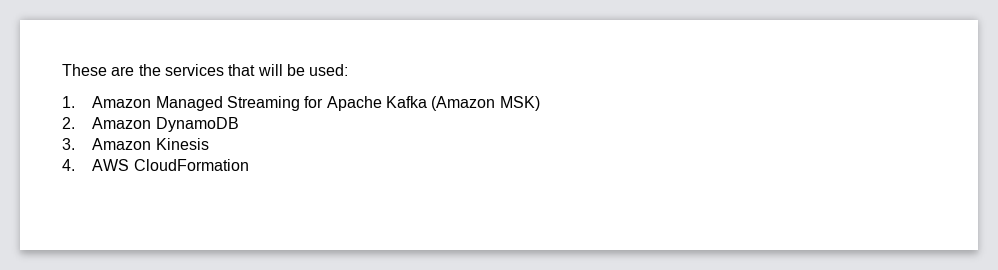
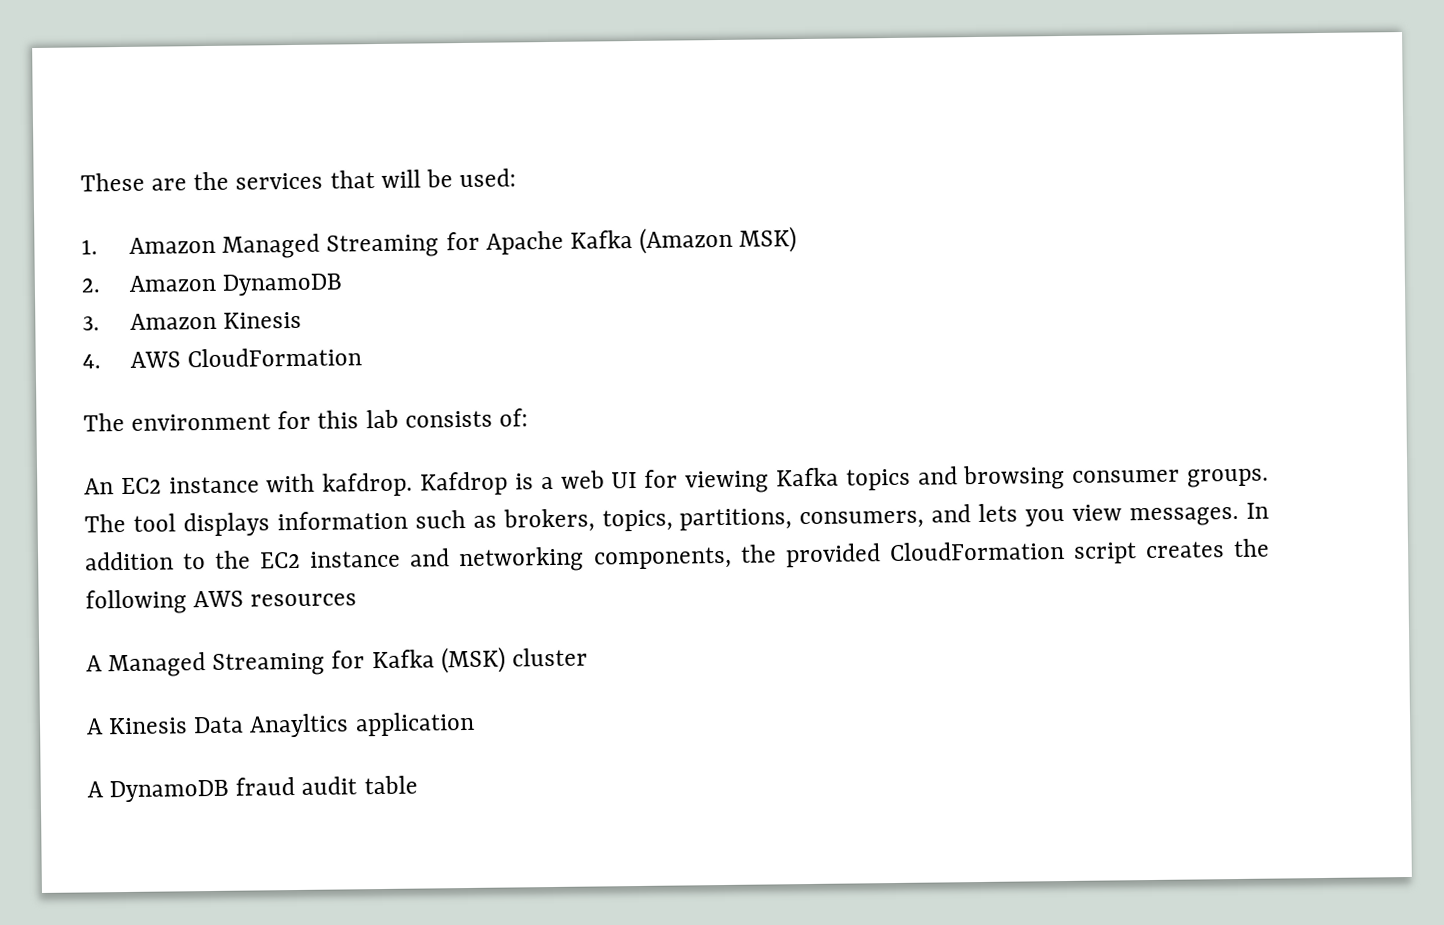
(249, 165) none -> [83,408,528,432] [84,464,1270,497] [84,502,1269,537] [85,538,1270,573] [85,589,358,615] [86,646,588,678] [86,711,475,738] [87,775,418,803] // The environment for this lab consists of: // An EC2 instance with kafdrop. Kafdrop is a web UI for viewing Kafka topics and browsing consumer groups. The tool displays information such as brokers, topics, partitions, consumers, and lets you view messages. In addition to the EC2 instance and networking components, the provided CloudFormation script creates the following AWS resources // A Managed Streaming for Kafka (MSK) cluster // A Kinesis Data Anayltics application // A DynamoDB fraud audit table

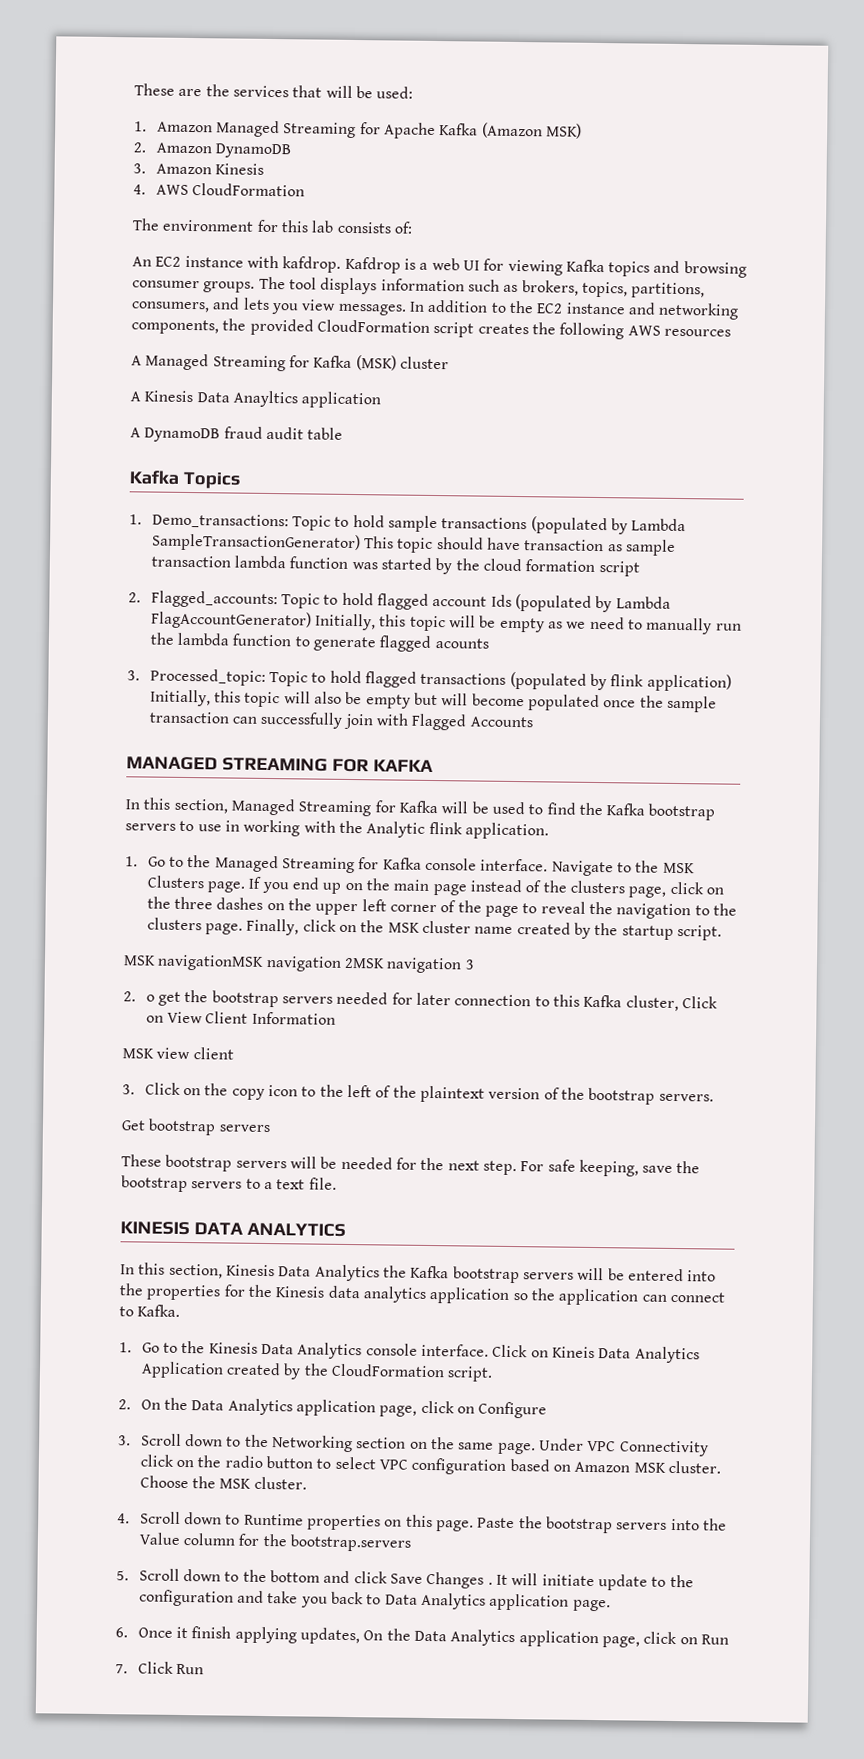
(418, 785) none -> [129,470,240,489] [129,513,687,535] [151,532,676,556] [150,555,640,577] [128,590,671,613] [150,610,742,635] [149,632,489,652] [127,668,732,692] [149,689,717,713] [148,711,533,731] [126,756,433,773] [125,797,716,821] [125,819,549,840] [125,855,695,877] [146,875,724,898] [146,896,737,920] [146,917,722,941] [123,954,475,974] [123,989,718,1012] [145,1011,336,1025] [122,1047,234,1060] [122,1082,714,1105] [121,1118,270,1136] [121,1154,701,1177] [121,1175,337,1193] [120,1221,346,1237] [120,1262,717,1284] [119,1283,725,1306] [119,1304,181,1317] [119,1340,700,1364] [140,1361,494,1382] [118,1397,548,1419] [118,1433,709,1457] [139,1454,721,1475] [139,1475,307,1490] [117,1511,727,1534] [138,1532,412,1552] [116,1568,694,1591] [138,1589,611,1612] [115,1626,729,1648] [115,1661,205,1675] // Kafka Topics // 1. Demo_transactions: Topic to hold sample transactions (populated by Lambda SampleTransactionGenerator) This topic should have transaction as sample transaction lambda function was started by the cloud formation script // 2. Flagged_accounts: Topic to hold flagged account Ids (populated by Lambda FlagAccountGenerator) Initially, this topic will be empty as we need to manually run the lambda function to generate flagged acounts // 3. Processed_topic: Topic to hold flagged transactions (populated by flink application) Initially, this topic will also be empty but will become populated once the sample transaction can successfully join with Flagged Accounts // MANAGED STREAMING FOR KAFKA // In this section, Managed Streaming for Kafka will be used to find the Kafka bootstrap servers to use in working with the Analytic flink application. // 1. Go to the Managed Streaming for Kafka console interface. Navigate to the MSK Clusters page. If you end up on the main page instead of the clusters page, click on the three dashes on the upper left corner of the page to reveal the navigation to the clusters page. Finally, click on the MSK cluster name created by the startup script. // MSK navigationMSK navigation 2MSK navigation 3 // 2. o get the bootstrap servers needed for later connection to this Kafka cluster, Click on View Client Information // MSK view client // 3. Click on the copy icon to the left of the plaintext version of the bootstrap servers. // Get bootstrap servers // These bootstrap servers will be needed for the next step. For safe keeping, save the bootstrap servers to a text file. // KINESIS DATA ANALYTICS // In this section, Kinesis Data Analytics the Kafka bootstrap servers will be entered into the properties for the Kinesis data analytics application so the application can connect to Kafka. // 1. Go to the Kinesis Data Analytics console interface. Click on Kineis Data Analytics Application created by the CloudFormation script. // 2. On the Data Analytics application page, click on Configure // 3. Scroll down to the Networking section on the same page. Under VPC Connectivity click on the radio button to select VPC configuration based on Amazon MSK cluster. Choose the MSK cluster. // 4. Scroll down to Runtime properties on this page. Paste the bootstrap servers into the Value column for the bootstrap.servers // 5. Scroll down to the bottom and click Save Changes . It will initiate update to the configuration and take you back to Data Analytics application page. // 6. Once it finish applying updates, On the Data Analytics application page, click on Run // 7. Click Run

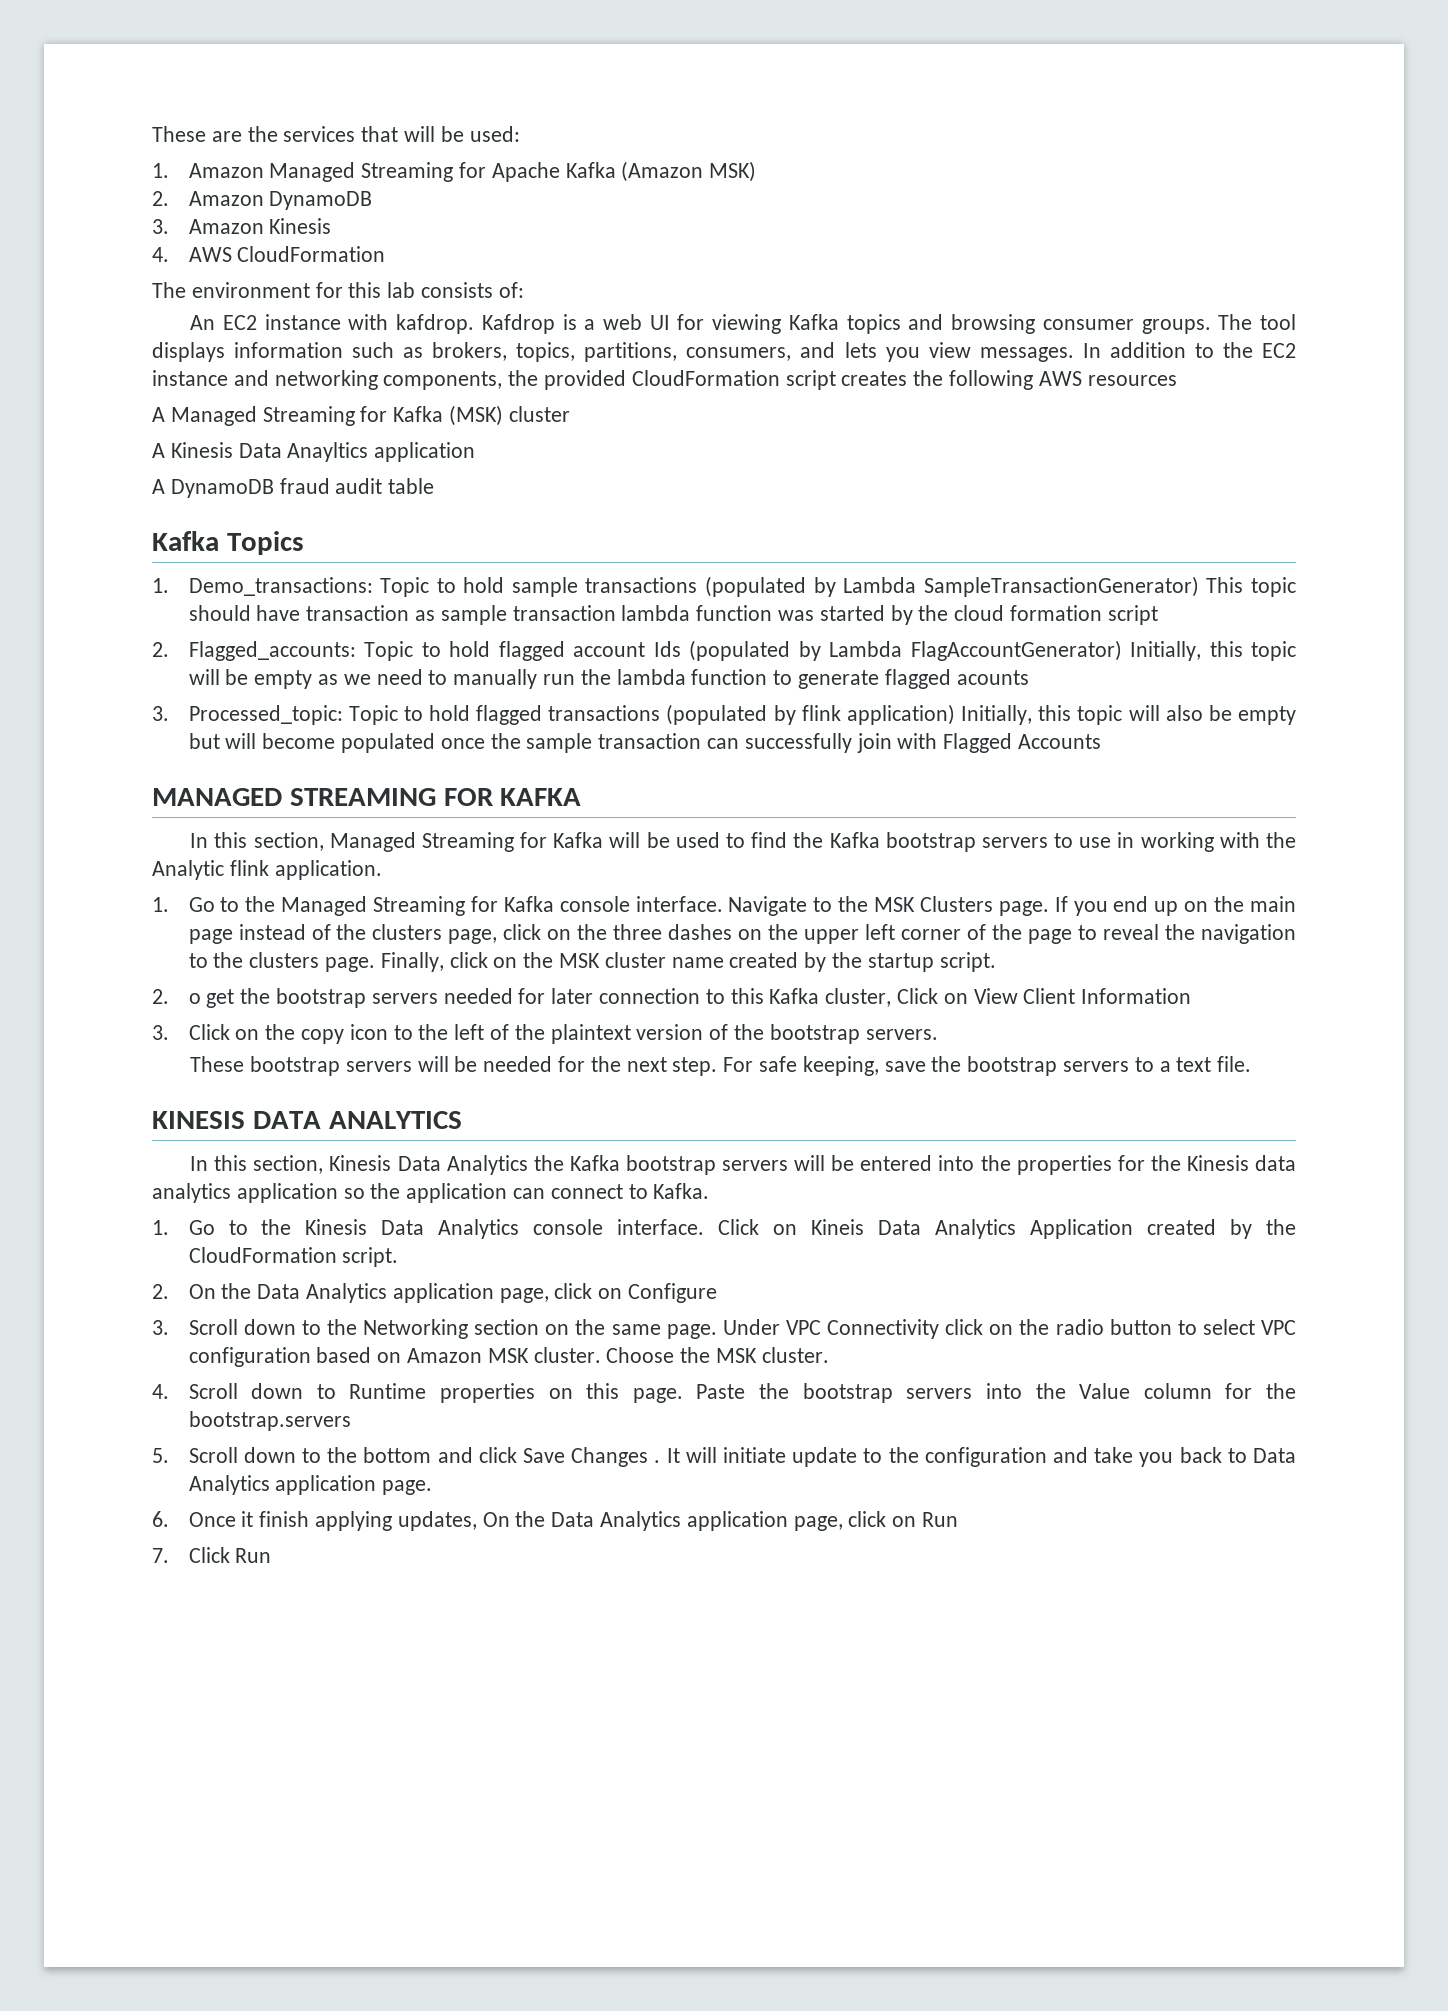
[123,954,475,974] // MSK navigationMSK navigation 2MSK navigation 3 -> (996, 962) none
[122,1047,234,1060] // MSK view client -> (1192, 996) none
[121,1118,270,1136] // Get bootstrap servers -> (938, 1034) none

